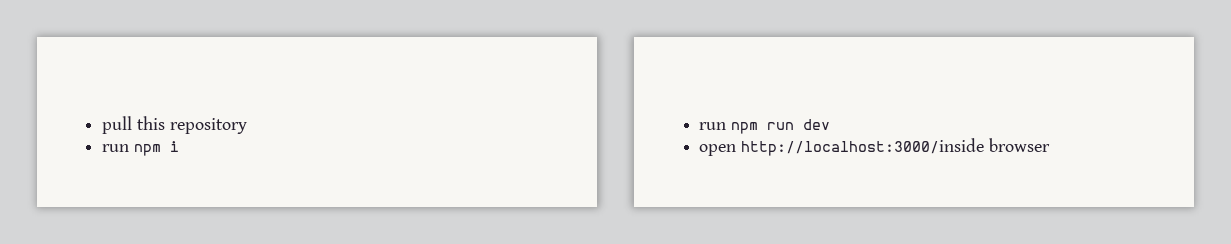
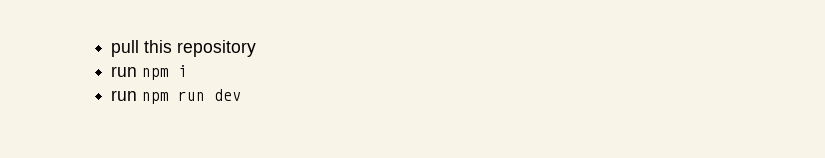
[699,138,1050,156] // open http://localhost:3000/inside browser -> (242, 95) none

